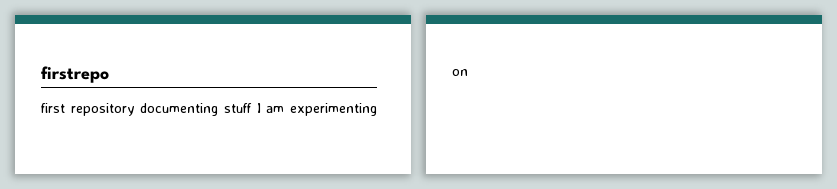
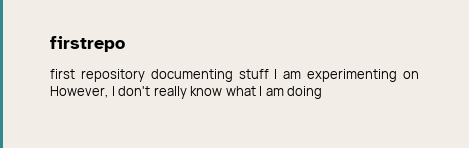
(468, 72) none -> [50,86,323,99] However, I don't really know what I am doing

